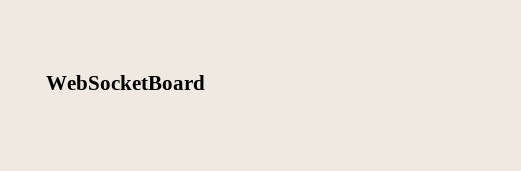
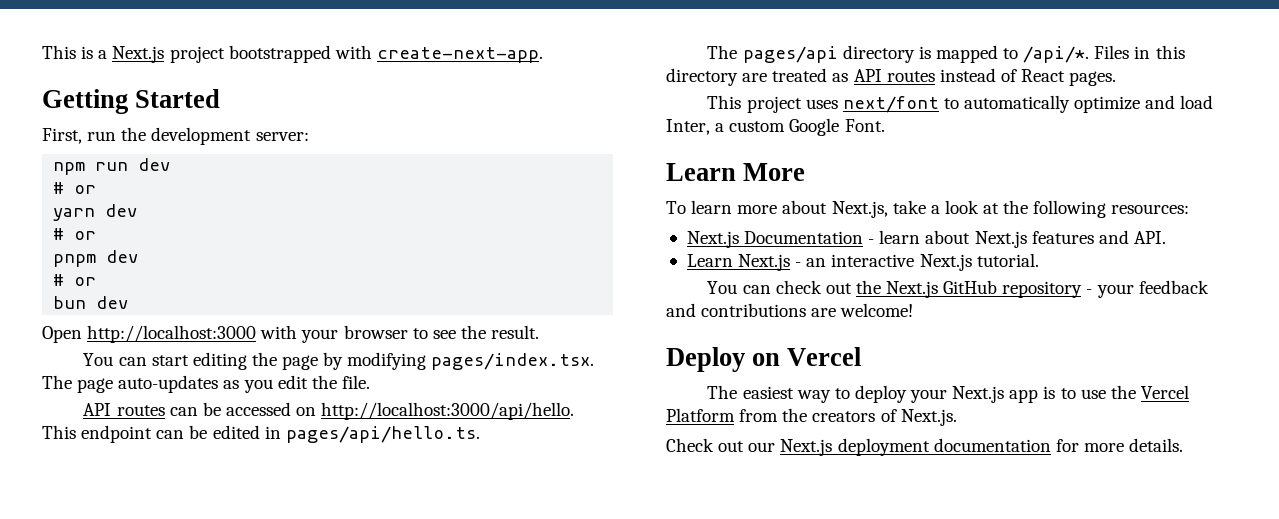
[46,75,205,90] WebSocketBoard -> [42,45,543,63] [42,89,221,114] [42,127,309,145] [53,158,171,175] [53,182,97,194] [53,204,138,221] [53,228,97,240] [53,250,139,267] [53,274,97,286] [53,296,129,309] [42,325,540,343] [83,352,595,370] [42,375,370,393] [83,402,575,420] [42,425,480,443] [707,45,1185,63] [666,68,1117,86] [707,95,1214,113] [666,118,885,136] [666,163,806,181] [666,200,1190,218] [686,230,1166,248] [686,253,1039,271] [707,280,1209,298] [666,303,914,317] [666,347,862,372] [707,385,1189,403] [666,408,957,426] [666,438,1184,456] This is a Next.js project bootstrapped with create-next-app. // Getting Started // First, run the development server: // npm run dev // # or // yarn dev // # or // pnpm dev // # or // bun dev // Open http://localhost:3000 with your browser to see the result. // You can start editing the page by modifying pages/index.tsx. The page auto-updates as you edit the file. // API routes can be accessed on http://localhost:3000/api/hello. This endpoint can be edited in pages/api/hello.ts. // The pages/api directory is mapped to /api/*. Files in this directory are treated as API routes instead of React pages. // This project uses next/font to automatically optimize and load Inter, a custom Google Font. // Learn More // To learn more about Next.js, take a look at the following resources: // Next.js Documentation - learn about Next.js features and API. // Learn Next.js - an interactive Next.js tutorial. // You can check out the Next.js GitHub repository - your feedback and contributions are welcome! // Deploy on Vercel // The easiest way to deploy your Next.js app is to use the Vercel Platform from the creators of Next.js. // Check out our Next.js deployment documentation for more details.

